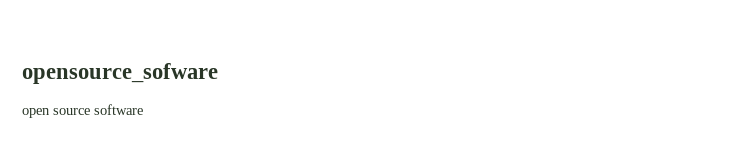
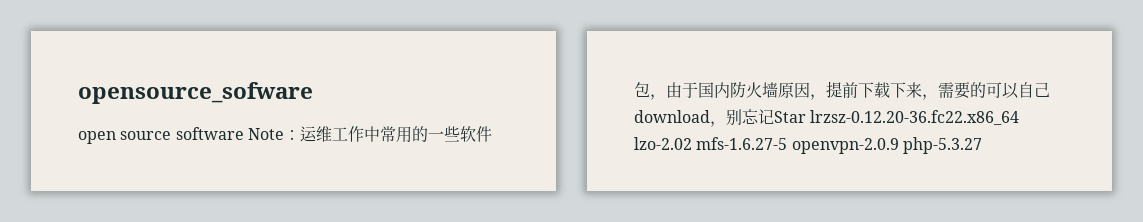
(143, 109) none -> [247,126,492,143] [634,81,1050,100] [634,109,1020,127] [634,137,982,154] Note：运维工作中常用的一些软件包，由于国内防火墙原因，提前下载下来，需要的可以自己download，别忘记Star lrzsz-0.12.20-36.fc22.x86_64 lzo-2.02 mfs-1.6.27-5 openvpn-2.0.9 php-5.3.27

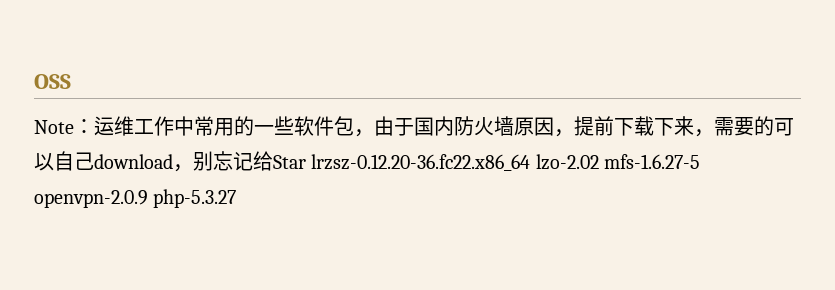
[78,82,313,104] [78,127,244,144] opensource_sofware // open source software -> [34,74,71,89] OSS //
(774, 116) none -> [253,151,273,171] 给

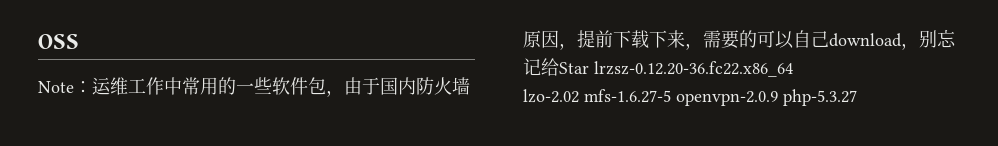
(531, 162) none -> (793, 69) //

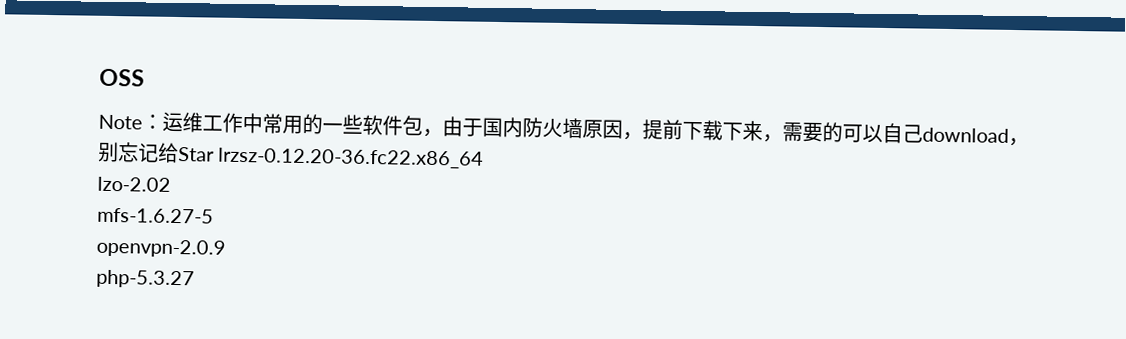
(579, 96) none -> (171, 184) //
(671, 96) none -> (214, 215) //
(778, 98) none -> (226, 248) //

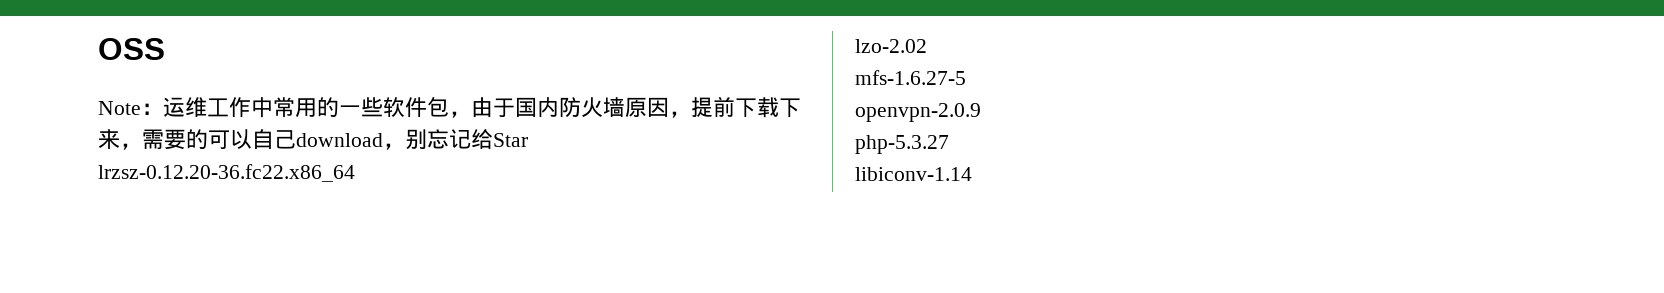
(215, 154) none -> (528, 140) //
(195, 279) none -> [855,167,972,181] // libiconv-1.14

